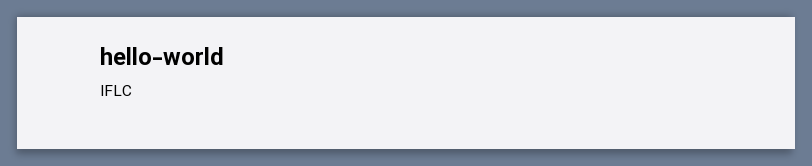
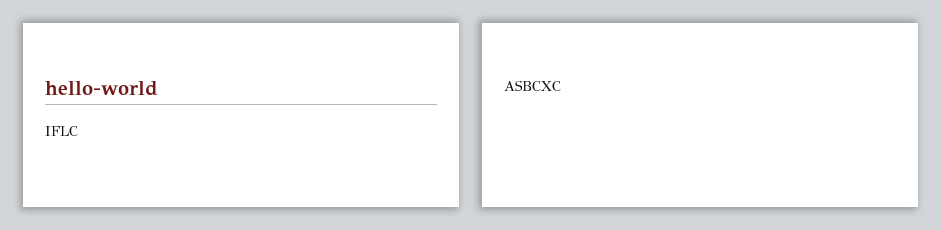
(132, 90) none -> [504,80,561,91] // ASBCXC

